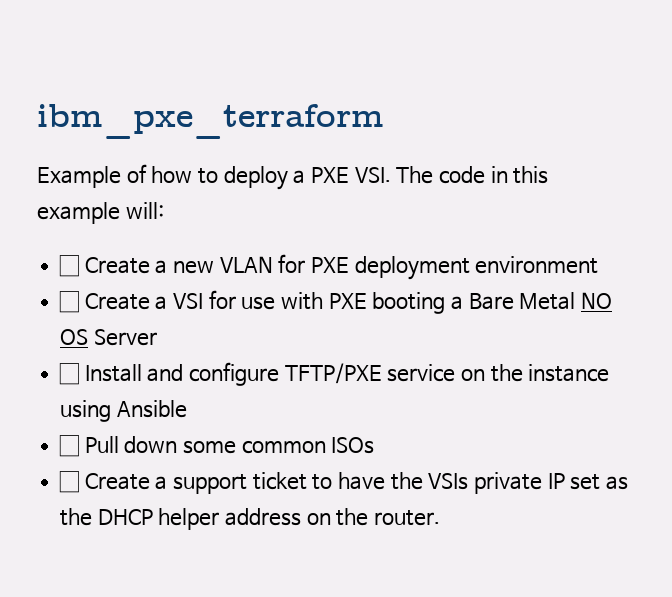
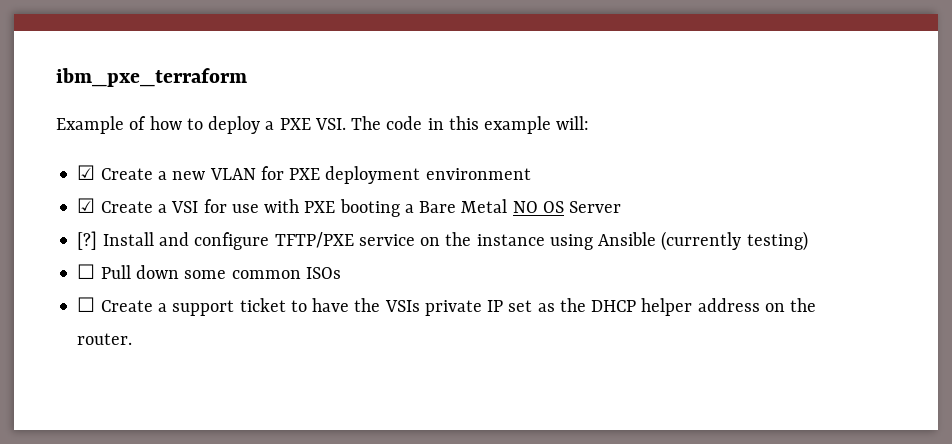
[59,255,80,277] ☐ -> [77,165,96,180] ☑
[59,291,80,313] ☐ -> [77,198,96,213] ☑
[59,363,80,385] ☐ -> [77,231,98,250] [?]
(187, 409) none -> [661,231,808,251] (currently testing)

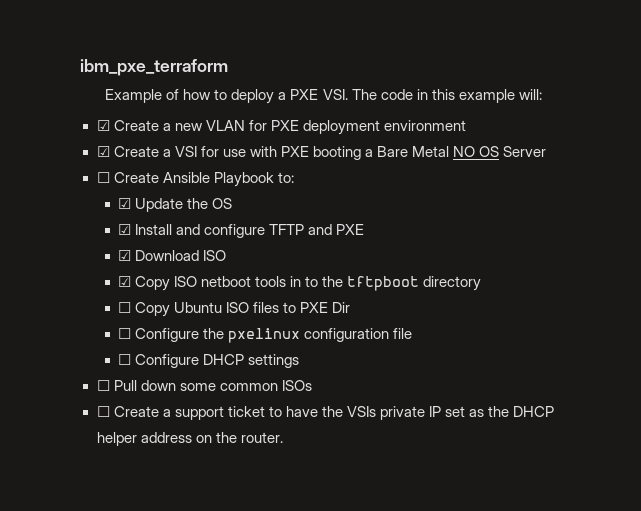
[77,231,808,251] [?] Install and configure TFTP/PXE service on the instance using Ansible (currently testing) -> [96,172,294,187] [118,198,233,212] [118,224,365,238] [118,250,227,261] [118,276,482,291] [118,302,351,317] [118,328,413,343] [118,354,300,368] ☐ Create Ansible Playbook to: // ☑ Update the OS // ☑ Install and configure TFTP and PXE // ☑ Download ISO // ☑ Copy ISO netboot tools in to the tftpboot directory // ☐ Copy Ubuntu ISO files to PXE Dir // ☐ Configure the pxelinux configuration file // ☐ Configure DHCP settings

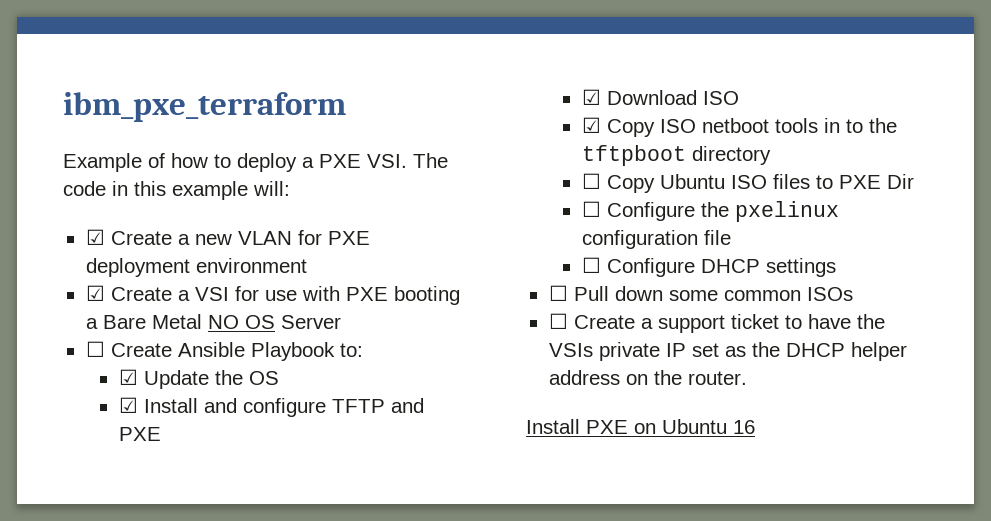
(283, 437) none -> [526,419,755,434] // Install PXE on Ubuntu 16

